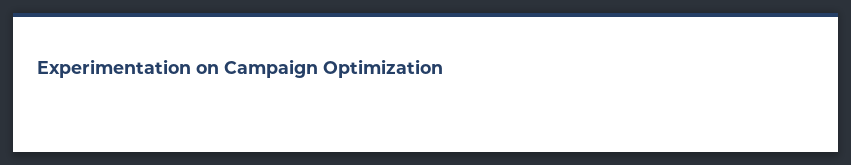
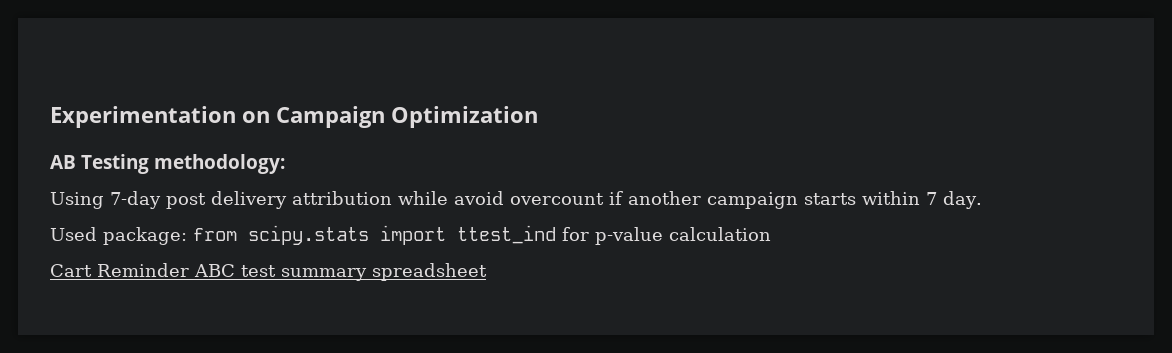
(443, 68) none -> [50,154,285,174] [50,191,982,209] [50,225,771,245] [50,263,487,281] // AB Testing methodology: // Using 7-day post delivery attribution while avoid overcount if another campaign starts within 7 day. // Used package: from scipy.stats import ttest_ind for p-value calculation // Cart Reminder ABC test summary spreadsheet

